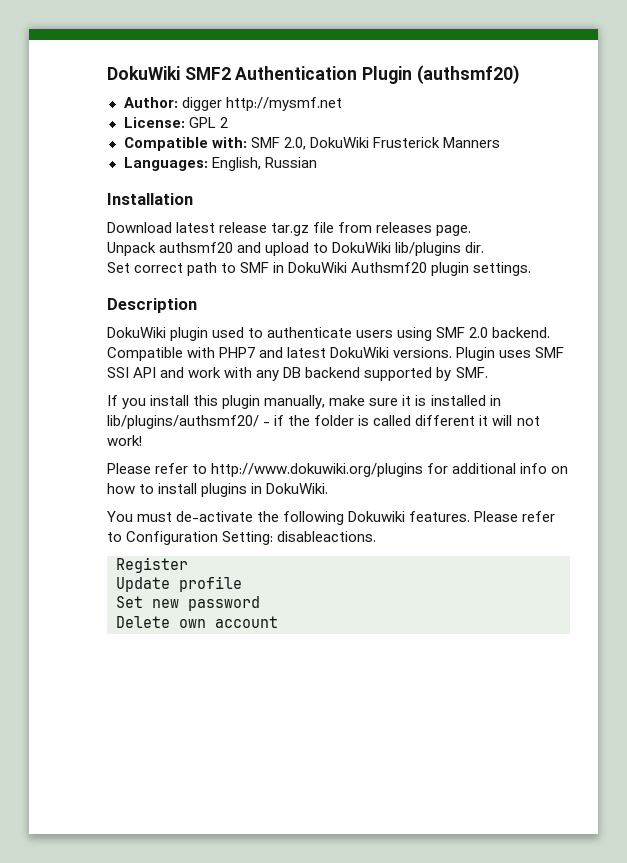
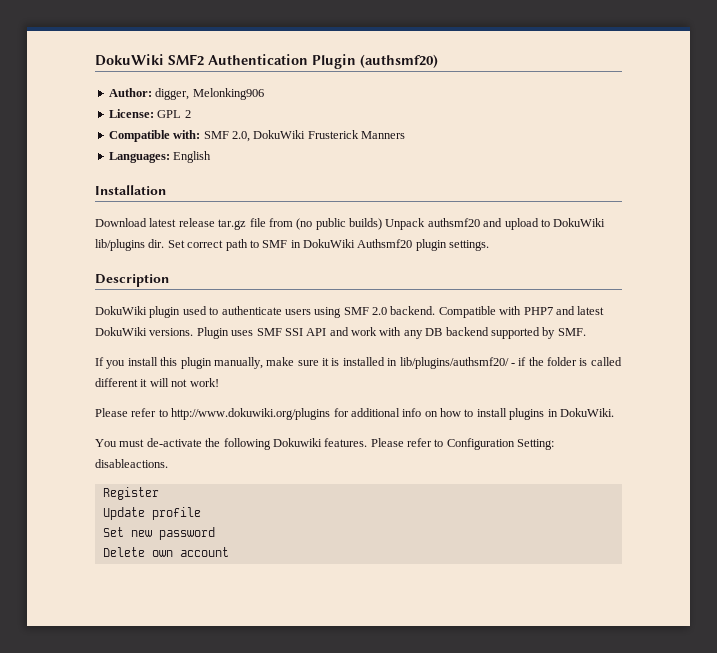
[181,97,342,111] digger http://mysmf.net -> [155,88,264,100] digger, Melonking906
[211,157,317,171] English, Russian -> [173,151,212,163] English
[376,222,472,236] releases page. // -> [296,218,382,230] (no public builds)
(485, 247) // -> (165, 243) none

